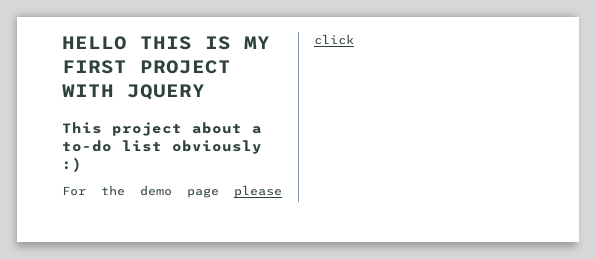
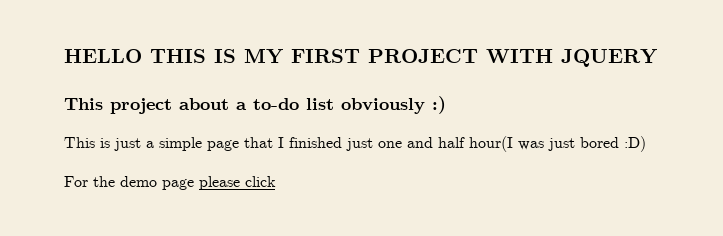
(82, 164) none -> [64,136,646,152] // This is just a simple page that I finished just one and half hour(I was just bored :D)

